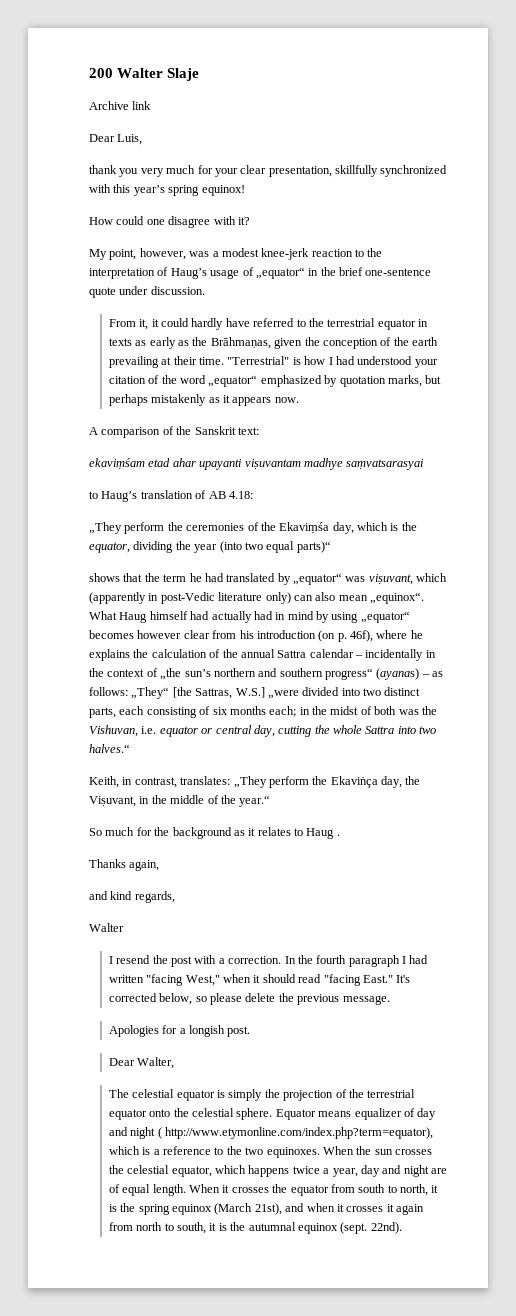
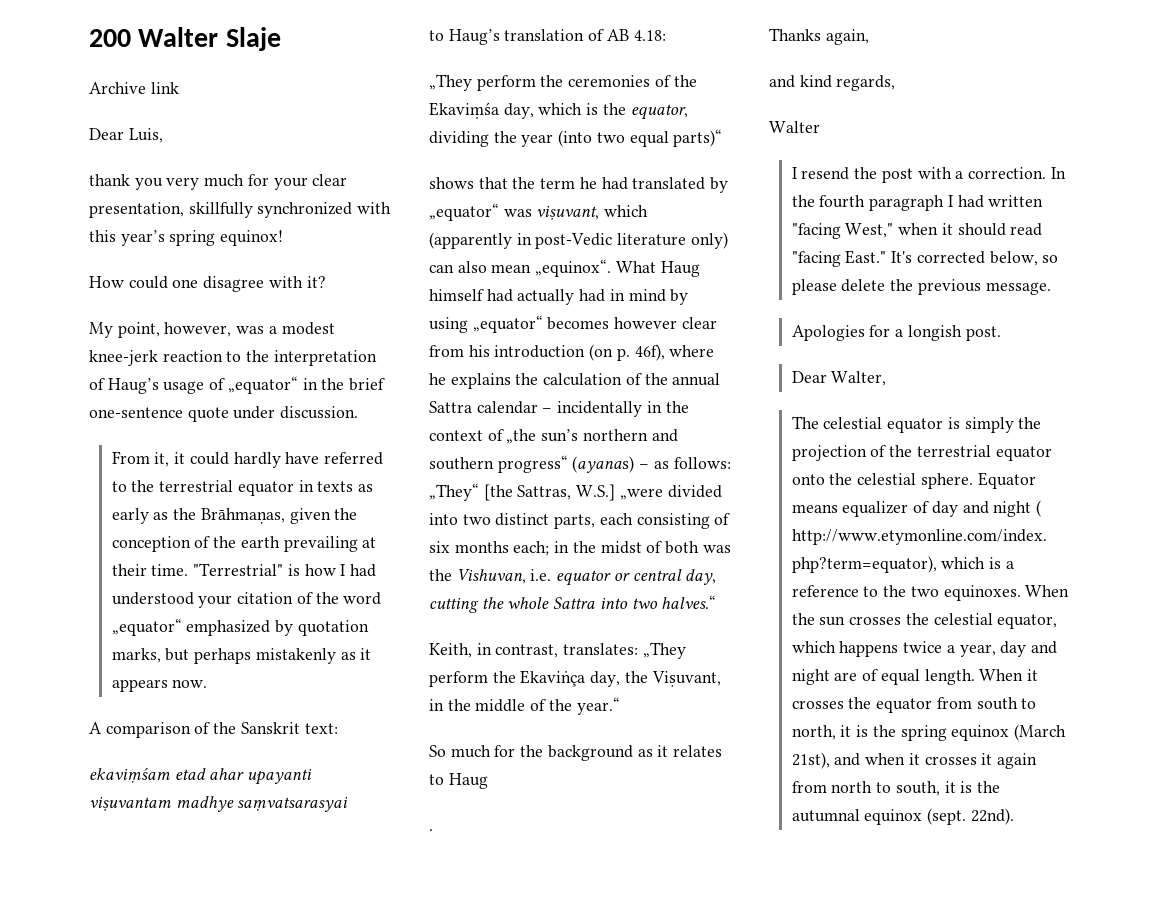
(335, 833) none -> (488, 781) //

